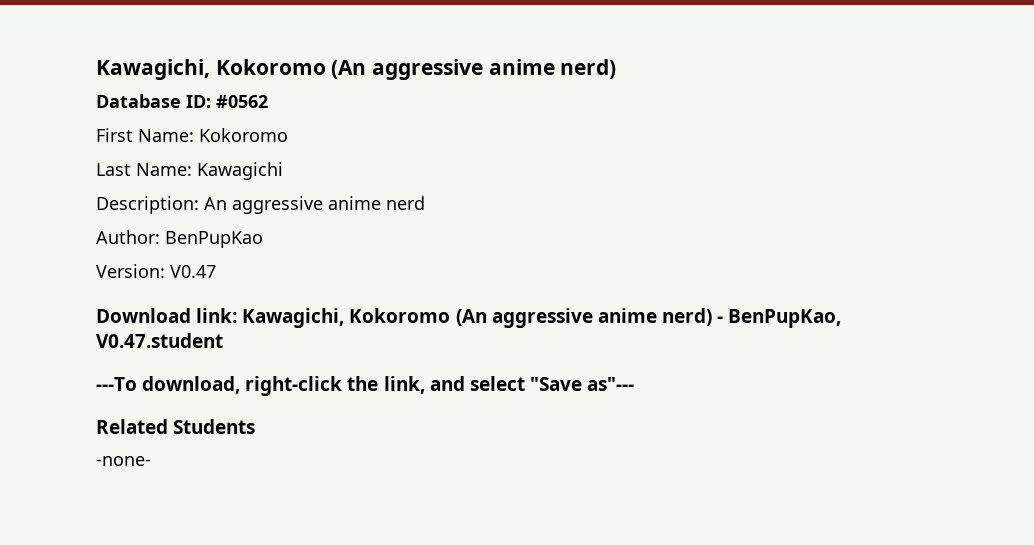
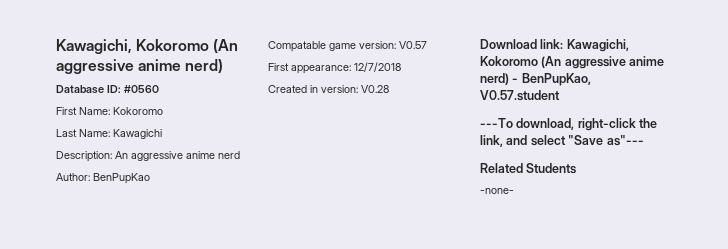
[216,95,268,108] #0562 -> [124,85,159,93] #0560
[96,264,216,278] Version: V0.47 -> [268,41,427,52] [268,62,401,74] [268,85,389,93] Compatable game version: V0.57 // First appearance: 12/7/2018 // Created in version: V0.28
[96,333,223,348] V0.47.student -> [480,90,560,101] V0.57.student

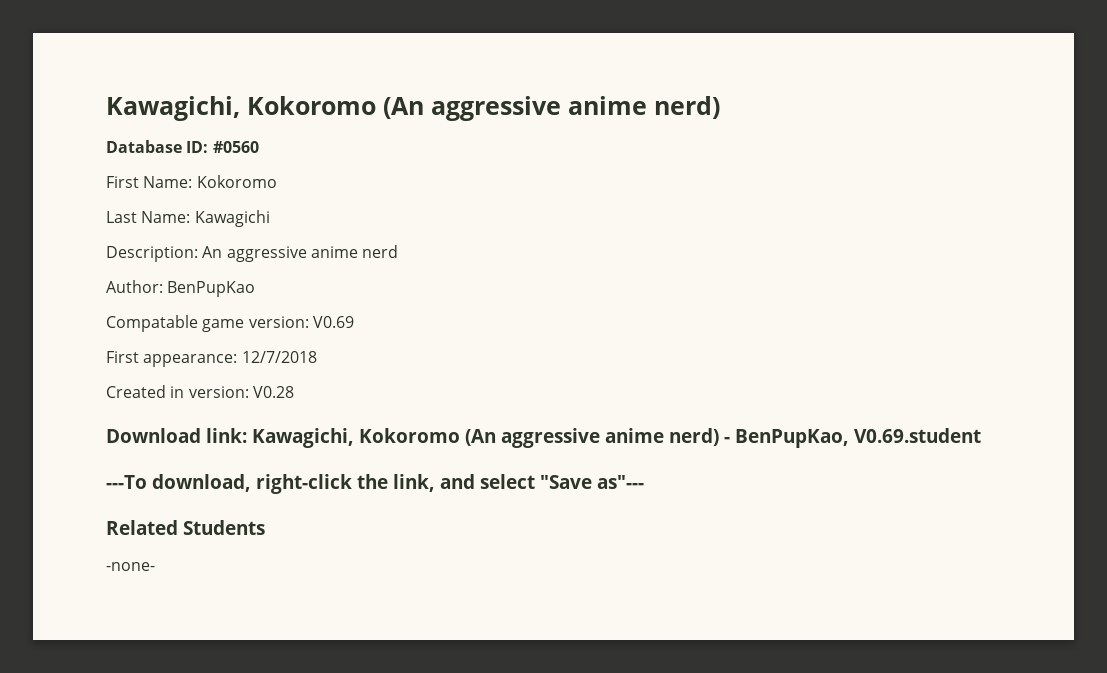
[399,41,427,49] V0.57 -> [312,316,354,328] V0.69
[480,90,560,101] V0.57.student -> [854,428,981,443] V0.69.student

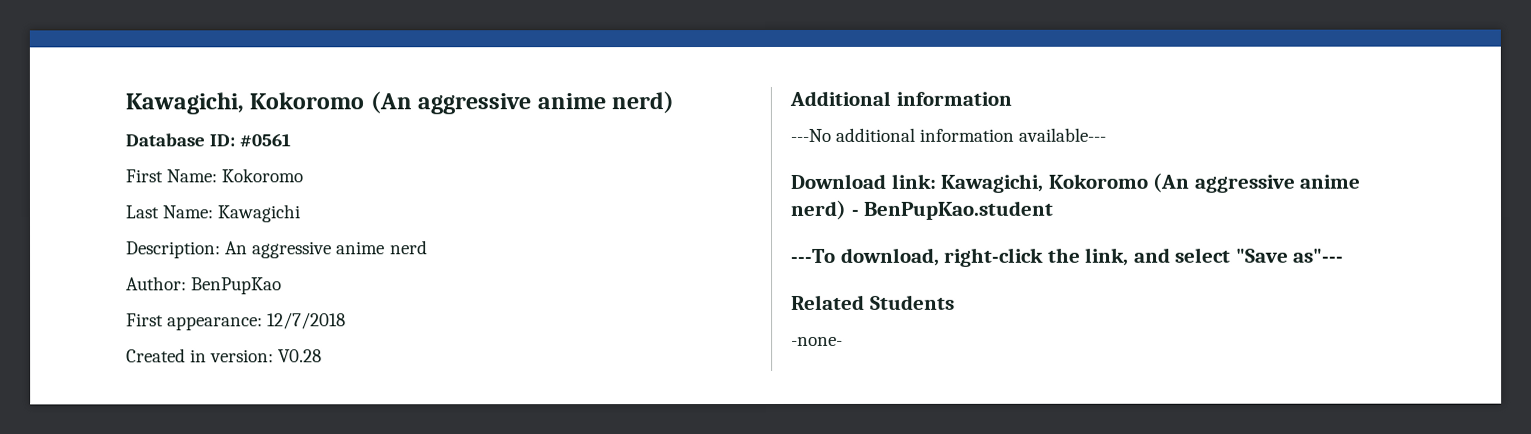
[212,141,259,153] #0560 -> [239,133,292,148] #0561
[106,315,354,332] // Compatable game version: V0.69 -> (283, 286) none
(294, 392) none -> [789,90,1012,106] [790,127,1107,142] // Additional information // ---No additional information available---
[735,428,981,448] BenPupKao, V0.69.student -> [863,200,1055,220] BenPupKao.student

